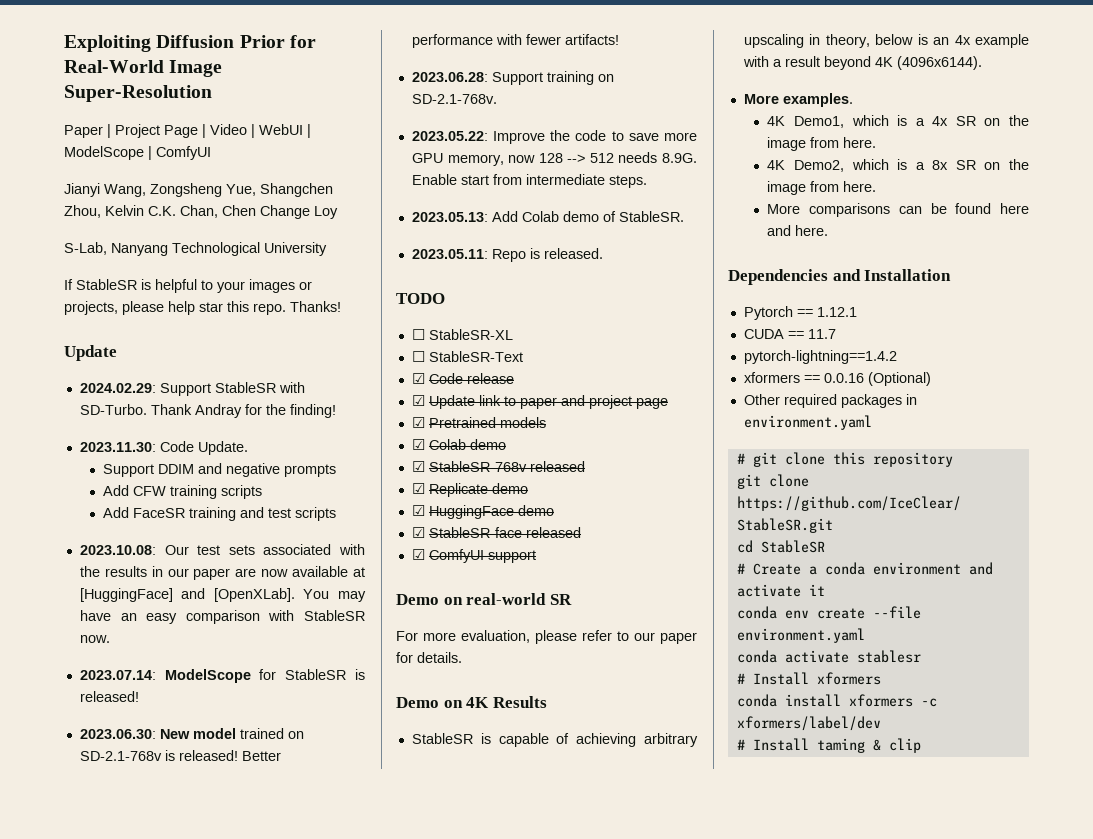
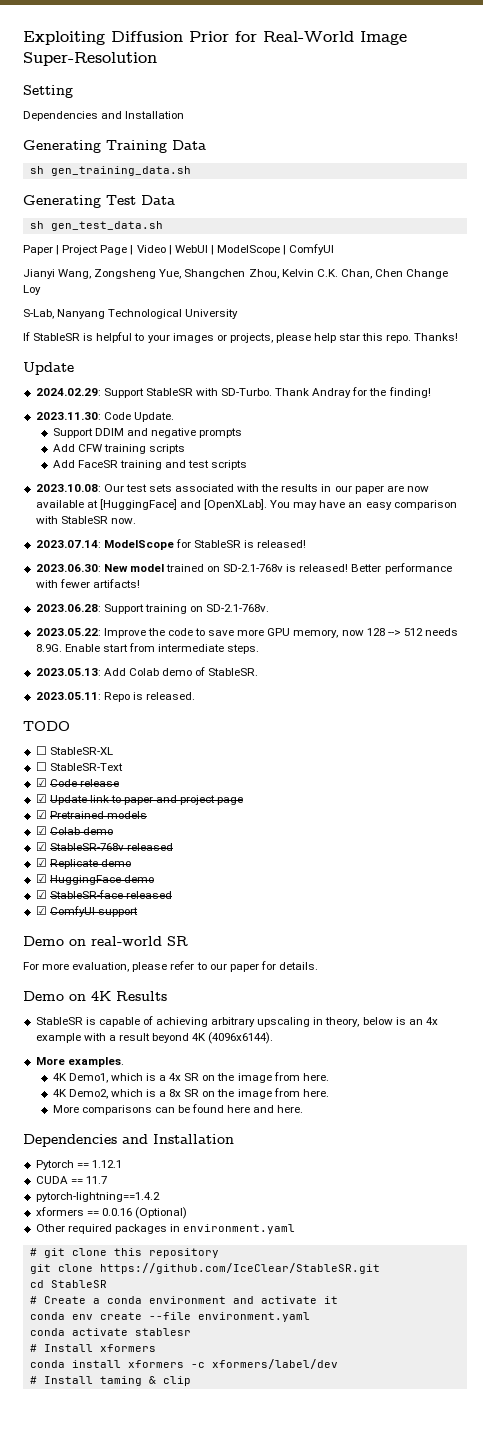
(212, 93) none -> [23,85,73,98] [23,111,185,121] [23,140,206,153] [29,166,191,176] [23,195,175,208] [29,221,163,231] // Setting // Dependencies and Installation // Generating Training Data // sh gen_training_data.sh // Generating Test Data // sh gen_test_data.sh

